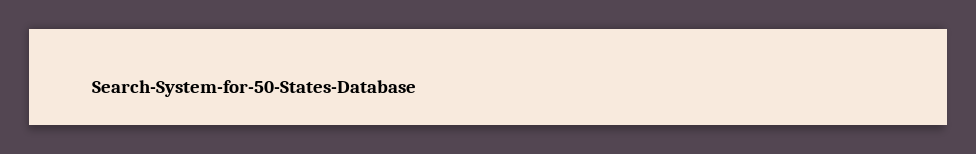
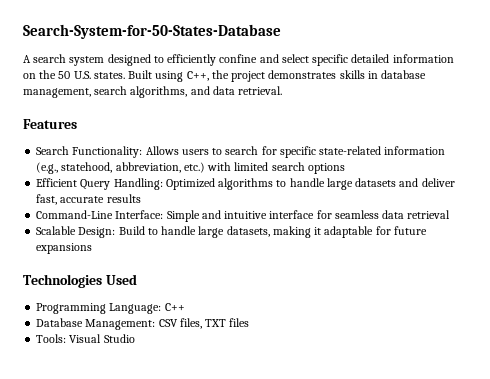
(416, 88) none -> [23,54,454,66] [23,70,427,82] [23,86,283,98] [23,119,77,129] [36,146,446,158] [36,162,345,174] [36,178,455,190] [36,194,141,205] [36,210,451,222] [36,226,427,238] [36,243,93,254] [23,274,137,288] [36,303,185,314] [36,318,250,330] [36,334,135,343] // A search system designed to efficiently confine and select specific detailed information on the 50 U.S. states. Built using C++, the project demonstrates skills in database management, search algorithms, and data retrieval. // Features // Search Functionality: Allows users to search for specific state-related information (e.g., statehood, abbreviation, etc.) with limited search options // Efficient Query Handling: Optimized algorithms to handle large datasets and deliver fast, accurate results // Command-Line Interface: Simple and intuitive interface for seamless data retrieval // Scalable Design: Build to handle large datasets, making it adaptable for future expansions // Technologies Used // Programming Language: C++ // Database Management: CSV files, TXT files // Tools: Visual Studio

